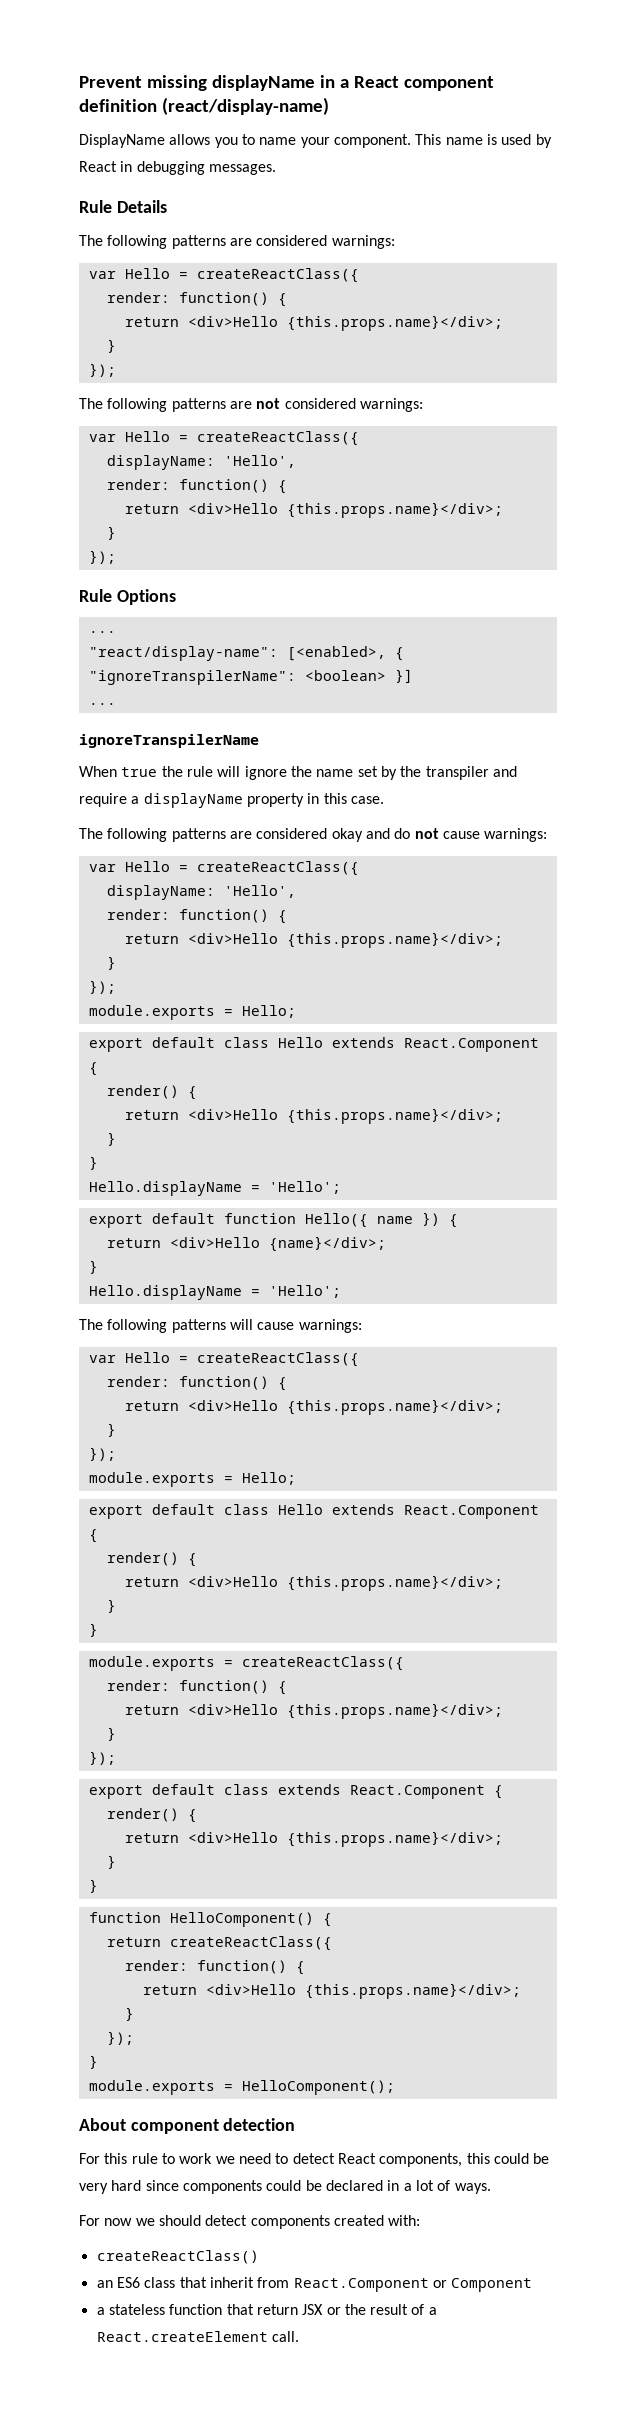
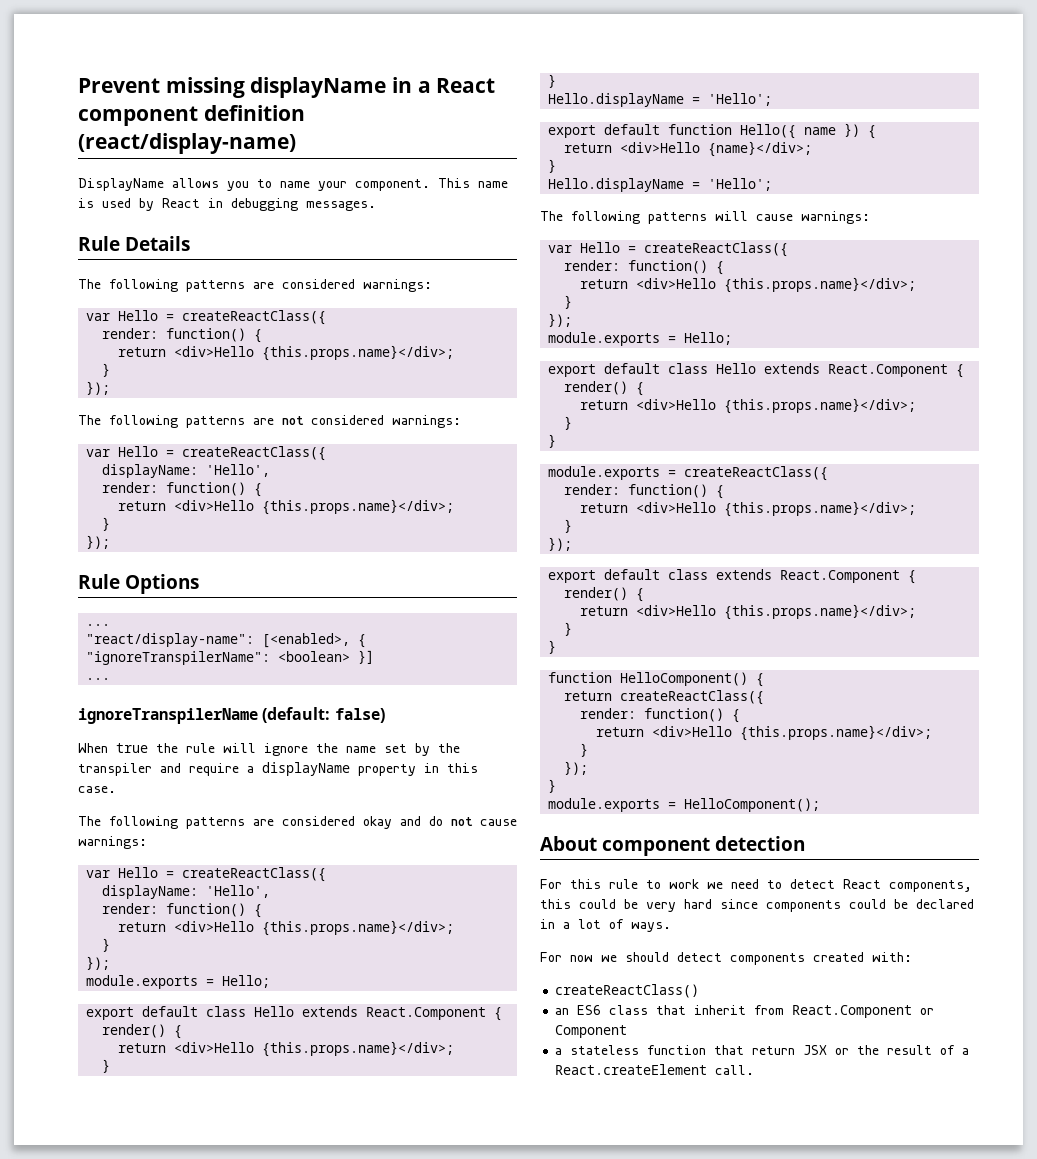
(259, 741) none -> [262,707,385,723] (default: false)

